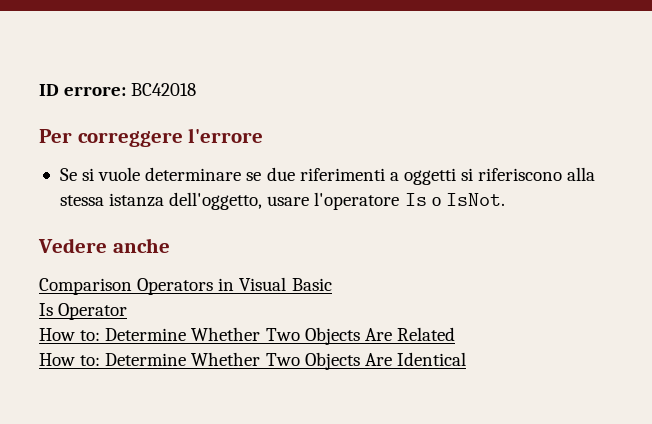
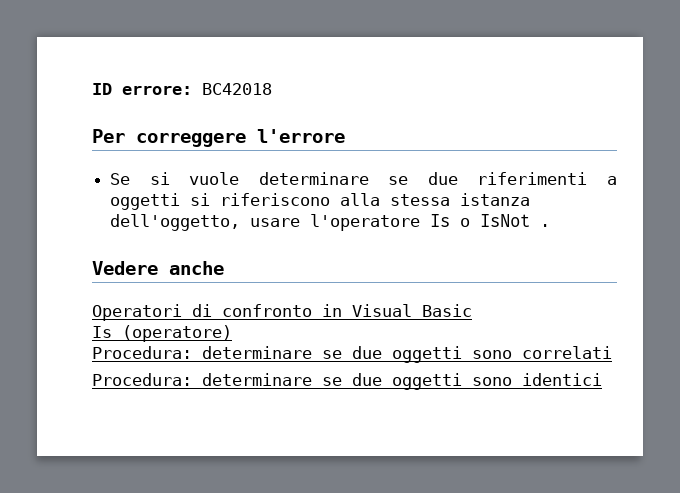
[445,193,505,206] IsNot. -> [480,214,551,227] IsNot .
[39,278,214,295] Comparison Operators -> [92,304,312,321] Operatori di confronto
[58,303,128,320] [39,327,455,345] [39,352,466,370] Operator // How to: Determine Whether Two Objects Are Related // How to: Determine Whether Two Objects Are Identical -> [122,325,232,342] [92,346,612,363] [92,373,602,390] (operatore) // Procedura: determinare se due oggetti sono correlati // Procedura: determinare se due oggetti sono identici

